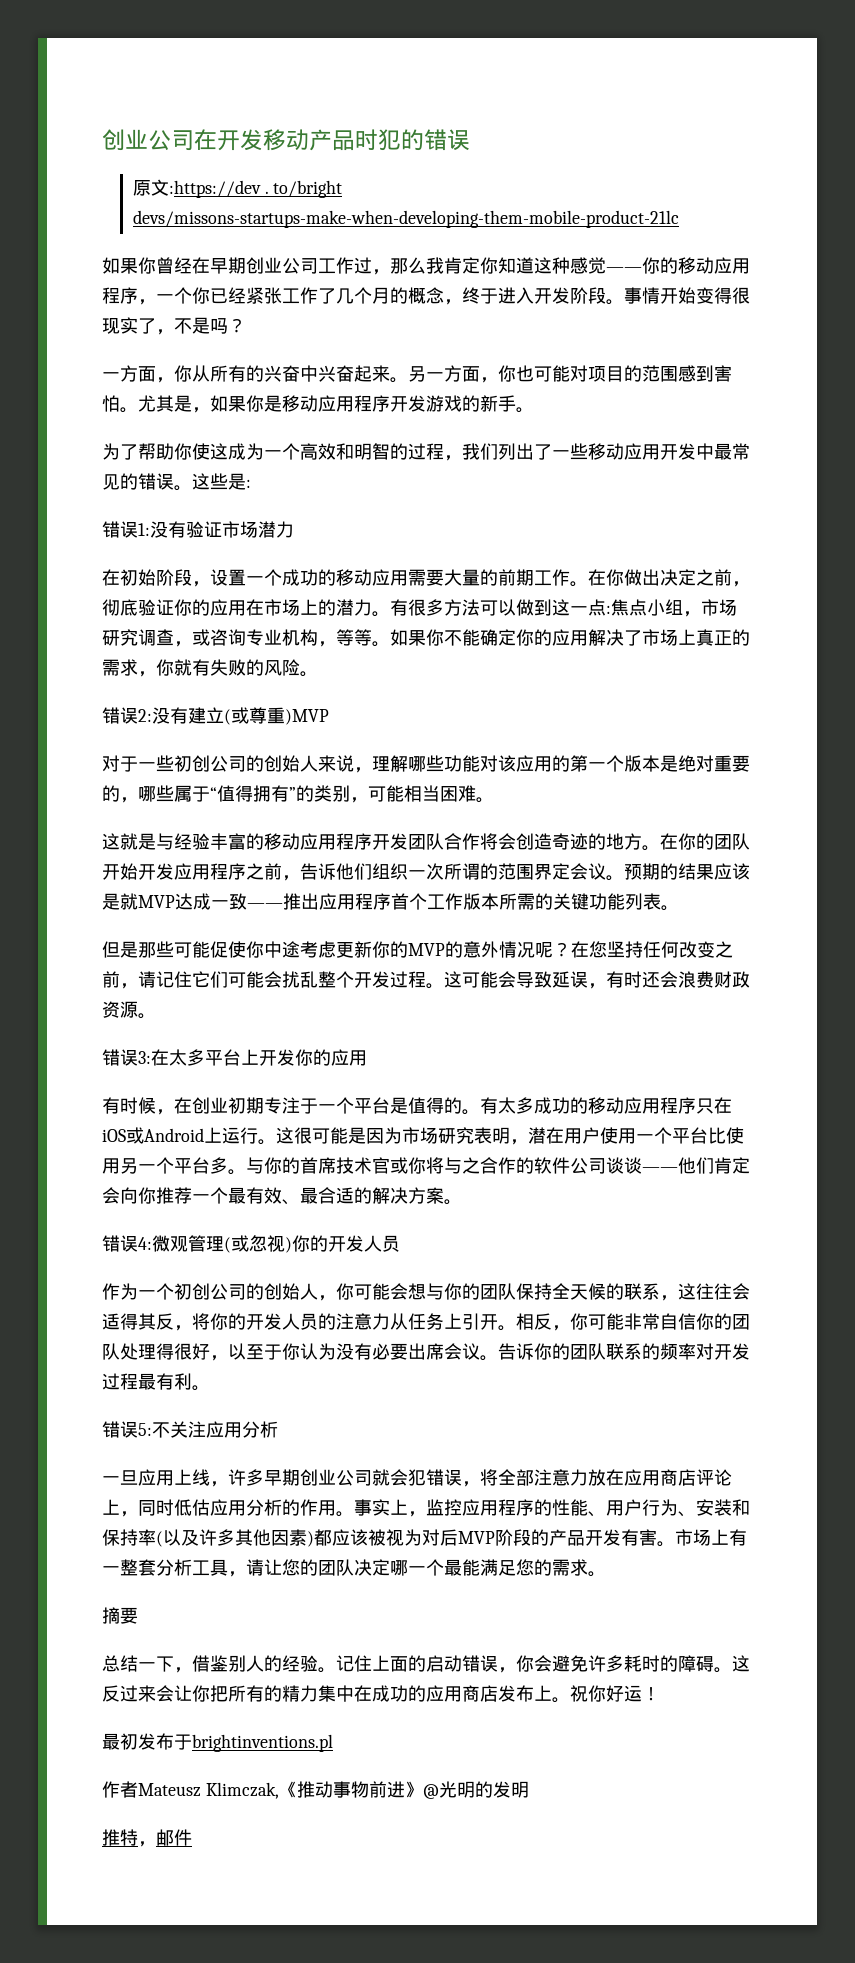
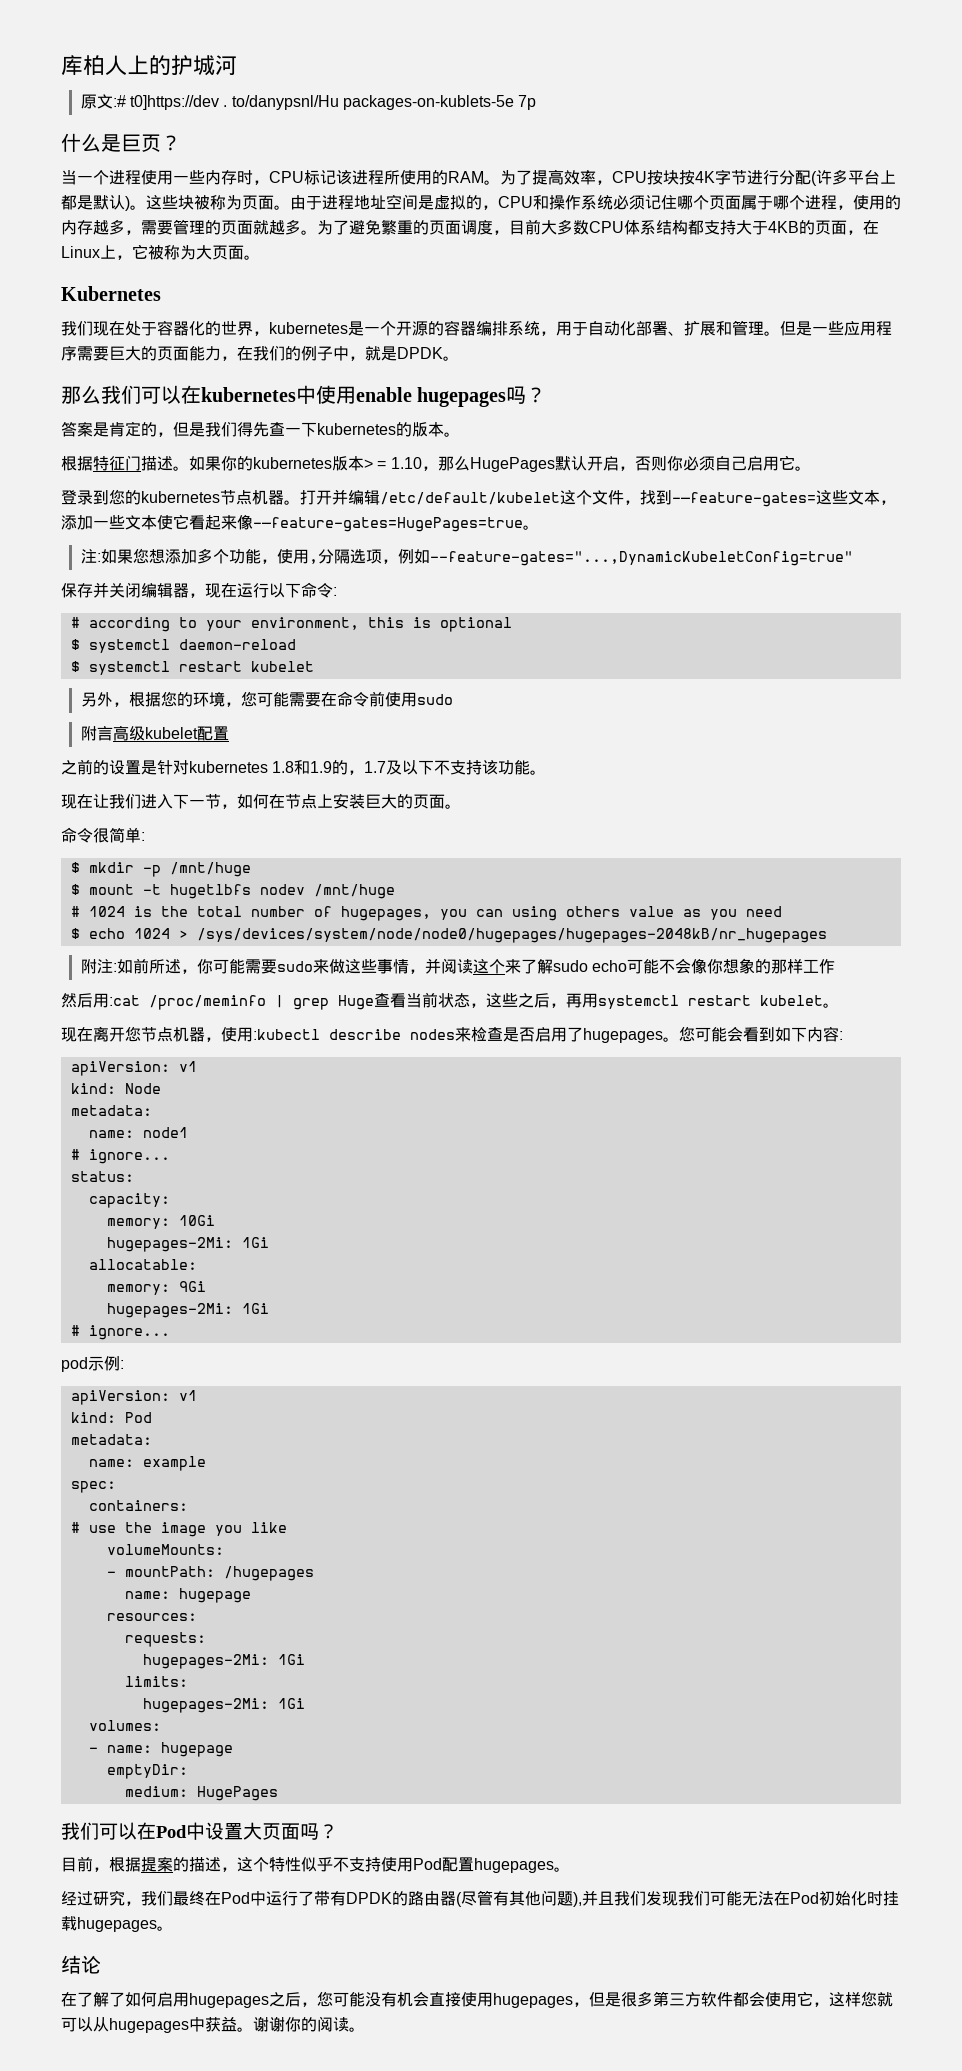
[102,129,470,151] [132,179,343,198] [132,210,679,228] [102,257,750,275] [102,287,750,305] [102,317,246,335] [102,365,732,383] [102,395,534,413] [102,443,750,461] [102,473,251,491] [102,521,294,538] [102,569,750,587] [102,599,737,617] [102,629,750,647] [102,659,318,677] [102,707,329,725] [102,755,750,773] [102,785,494,803] [102,833,750,851] [102,863,750,881] [102,893,679,911] [102,941,733,958] [102,971,750,989] [102,1001,156,1019] [102,1049,367,1066] [102,1097,732,1115] [102,1127,744,1145] [102,1157,750,1175] [102,1187,462,1205] [102,1235,400,1253] [102,1283,750,1301] [102,1313,750,1331] [102,1343,750,1361] [102,1373,210,1391] [102,1421,278,1438] [102,1469,732,1487] [102,1499,750,1517] [102,1529,747,1547] [102,1559,606,1577] [102,1607,138,1624] [102,1655,750,1673] [102,1685,660,1703] [102,1733,333,1752] [102,1781,529,1799] [102,1829,192,1847] 创业公司在开发移动产品时犯的错误 // 原文:https://dev . to/bright devs/missons-startups-make-when-developing-them-mobile-product-21lc // 如果你曾经在早期创业公司工作过，那么我肯定你知道这种感觉——你的移动应用程序，一个你已经紧张工作了几个月的概念，终于进入开发阶段。事情开始变得很现实了，不是吗？ // 一方面，你从所有的兴奋中兴奋起来。另一方面，你也可能对项目的范围感到害怕。尤其是，如果你是移动应用程序开发游戏的新手。 // 为了帮助你使这成为一个高效和明智的过程，我们列出了一些移动应用开发中最常见的错误。这些是: // 错误1:没有验证市场潜力 // 在初始阶段，设置一个成功的移动应用需要大量的前期工作。在你做出决定之前，彻底验证你的应用在市场上的潜力。有很多方法可以做到这一点:焦点小组，市场研究调查，或咨询专业机构，等等。如果你不能确定你的应用解决了市场上真正的需求，你就有失败的风险。 // 错误2:没有建立(或尊重)MVP // 对于一些初创公司的创始人来说，理解哪些功能对该应用的第一个版本是绝对重要的，哪些属于“值得拥有”的类别，可能相当困难。 // 这就是与经验丰富的移动应用程序开发团队合作将会创造奇迹的地方。在你的团队开始开发应用程序之前，告诉他们组织一次所谓的范围界定会议。预期的结果应该是就MVP达成一致——推出应用程序首个工作版本所需的关键功能列表。 // 但是那些可能促使你中途考虑更新你的MVP的意外情况呢？在您坚持任何改变之前，请记住它们可能会扰乱整个开发过程。这可能会导致延误，有时还会浪费财政资源。 // 错误3:在太多平台上开发你的应用 // 有时候，在创业初期专注于一个平台是值得的。有太多成功的移动应用程序只在iOS或Android上运行。这很可能是因为市场研究表明，潜在用户使用一个平台比使用另一个平台多。与你的首席技术官或你将与之合作的软件公司谈谈——他们肯定会向你推荐一个最有效、最合适的解决方案。 // 错误4:微观管理(或忽视)你的开发人员 // 作为一个初创公司的创始人，你可能会想与你的团队保持全天候的联系，这往往会适得其反，将你的开发人员的注意力从任务上引开。相反，你可能非常自信你的团队处理得很好，以至于你认为没有必要出席会议。告诉你的团队联系的频率对开发过程最有利。 // 错误5:不关注应用分析 // 一旦应用上线，许多早期创业公司就会犯错误，将全部注意力放在应用商店评论上，同时低估应用分析的作用。事实上，监控应用程序的性能、用户行为、安装和保持率(以及许多其他因素)都应该被视为对后MVP阶段的产品开发有害。市场上有一整套分析工具，请让您的团队决定哪一个最能满足您的需求。 // 摘要 // 总结一下，借鉴别人的经验。记住上面的启动错误，你会避免许多耗时的障碍。这反过来会让你把所有的精力集中在成功的应用商店发布上。祝你好运！ // 最初发布于brightinventions.pl // 作者Mateusz Klimczak,《推动事物前进》@光明的发明 // 推特，邮件 -> [61,55,237,76] [80,94,537,110] [61,133,181,152] [61,169,896,186] [61,194,901,211] [61,219,879,235] [61,244,260,260] [61,286,161,301] [61,320,892,336] [61,346,459,361] [61,385,547,407] [61,421,460,437] [61,455,811,472] [61,489,896,507] [61,514,539,532] [80,548,853,566] [61,582,337,598] [70,617,512,632] [70,639,296,653] [70,661,314,675] [80,691,453,707] [80,725,229,741] [61,759,547,775] [61,793,461,809] [61,827,145,843] [70,862,251,877] [70,884,395,899] [70,906,782,921] [70,928,827,943] [80,958,835,974] [61,992,839,1010] [61,1026,843,1043] [70,1061,197,1076] [70,1083,161,1094] [70,1105,152,1116] [88,1127,188,1138] [70,1149,170,1164] [70,1171,134,1182] [88,1193,170,1208] [106,1215,215,1229] [106,1237,269,1252] [88,1259,197,1270] [106,1281,206,1295] [106,1303,269,1318] [70,1325,170,1340] [61,1356,124,1372] [70,1390,197,1405] [70,1412,152,1423] [70,1434,152,1445] [88,1456,206,1471] [70,1481,116,1493] [88,1500,188,1511] [70,1522,287,1537] [106,1544,224,1555] [106,1566,314,1581] [124,1588,251,1603] [106,1613,197,1621] [124,1632,206,1647] [142,1654,305,1669] [124,1676,188,1687] [142,1698,305,1713] [88,1720,161,1731] [88,1742,233,1757] [106,1764,188,1779] [124,1786,278,1801] [61,1822,338,1840] [61,1856,570,1873] [61,1890,899,1907] [61,1916,173,1932] [61,1955,101,1974] [61,1991,893,2008] [61,2016,365,2033] 库柏人上的护城河 // 原文:# t0]https://dev . to/danypsnl/Hu packages-on-kublets-5e 7p // 什么是巨页？ // 当一个进程使用一些内存时，CPU标记该进程所使用的RAM。为了提高效率，CPU按块按4K字节进行分配(许多平台上都是默认)。这些块被称为页面。由于进程地址空间是虚拟的，CPU和操作系统必须记住哪个页面属于哪个进程，使用的内存越多，需要管理的页面就越多。为了避免繁重的页面调度，目前大多数CPU体系结构都支持大于4KB的页面，在Linux上，它被称为大页面。 // Kubernetes // 我们现在处于容器化的世界，kubernetes是一个开源的容器编排系统，用于自动化部署、扩展和管理。但是一些应用程序需要巨大的页面能力，在我们的例子中，就是DPDK。 // 那么我们可以在kubernetes中使用enable hugepages吗？ // 答案是肯定的，但是我们得先查一下kubernetes的版本。 // 根据特征门描述。如果你的kubernetes版本> = 1.10，那么HugePages默认开启，否则你必须自己启用它。 // 登录到您的kubernetes节点机器。打开并编辑/etc/default/kubelet这个文件，找到-—feature-gates=这些文本，添加一些文本使它看起来像-—feature-gates=HugePages=true。 // 注:如果您想添加多个功能，使用,分隔选项，例如--feature-gates="...,DynamicKubeletConfig=true" // 保存并关闭编辑器，现在运行以下命令: // # according to your environment, this is optional // $ systemctl daemon-reload // $ systemctl restart kubelet // 另外，根据您的环境，您可能需要在命令前使用sudo // 附言高级kubelet配置 // 之前的设置是针对kubernetes 1.8和1.9的，1.7及以下不支持该功能。 // 现在让我们进入下一节，如何在节点上安装巨大的页面。 // 命令很简单: // $ mkdir -p /mnt/huge // $ mount -t hugetlbfs nodev /mnt/huge // # 1024 is the total number of hugepages, you can using others value as you need // $ echo 1024 > /sys/devices/system/node/node0/hugepages/hugepages-2048kB/nr_hugepages // 附注:如前所述，你可能需要sudo来做这些事情，并阅读这个来了解sudo echo可能不会像你想象的那样工作 // 然后用:cat /proc/meminfo | grep Huge查看当前状态，这些之后，再用systemctl restart kubelet。 // 现在离开您节点机器，使用:kubectl describe nodes来检查是否启用了hugepages。您可能会看到如下内容: // apiVersion: v1 // kind: Node // metadata: // name: node1 // # ignore... // status: // capacity: // memory: 10Gi // hugepages-2Mi: 1Gi // allocatable: // memory: 9Gi // hugepages-2Mi: 1Gi // # ignore... // pod示例: // apiVersion: v1 // kind: Pod // metadata: // name: example // spec: // containers: // # use the image you like // volumeMounts: // - mountPath: /hugepages // name: hugepage // resources: // requests: // hugepages-2Mi: 1Gi // limits: // hugepages-2Mi: 1Gi // volumes: // - name: hugepage // emptyDir: // medium: HugePages // 我们可以在Pod中设置大页面吗？ // 目前，根据提案的描述，这个特性似乎不支持使用Pod配置hugepages。 // 经过研究，我们最终在Pod中运行了带有DPDK的路由器(尽管有其他问题),并且我们发现我们可能无法在Pod初始化时挂载hugepages。 // 结论 // 在了解了如何启用hugepages之后，您可能没有机会直接使用hugepages，但是很多第三方软件都会使用它，这样您就可以从hugepages中获益。谢谢你的阅读。

